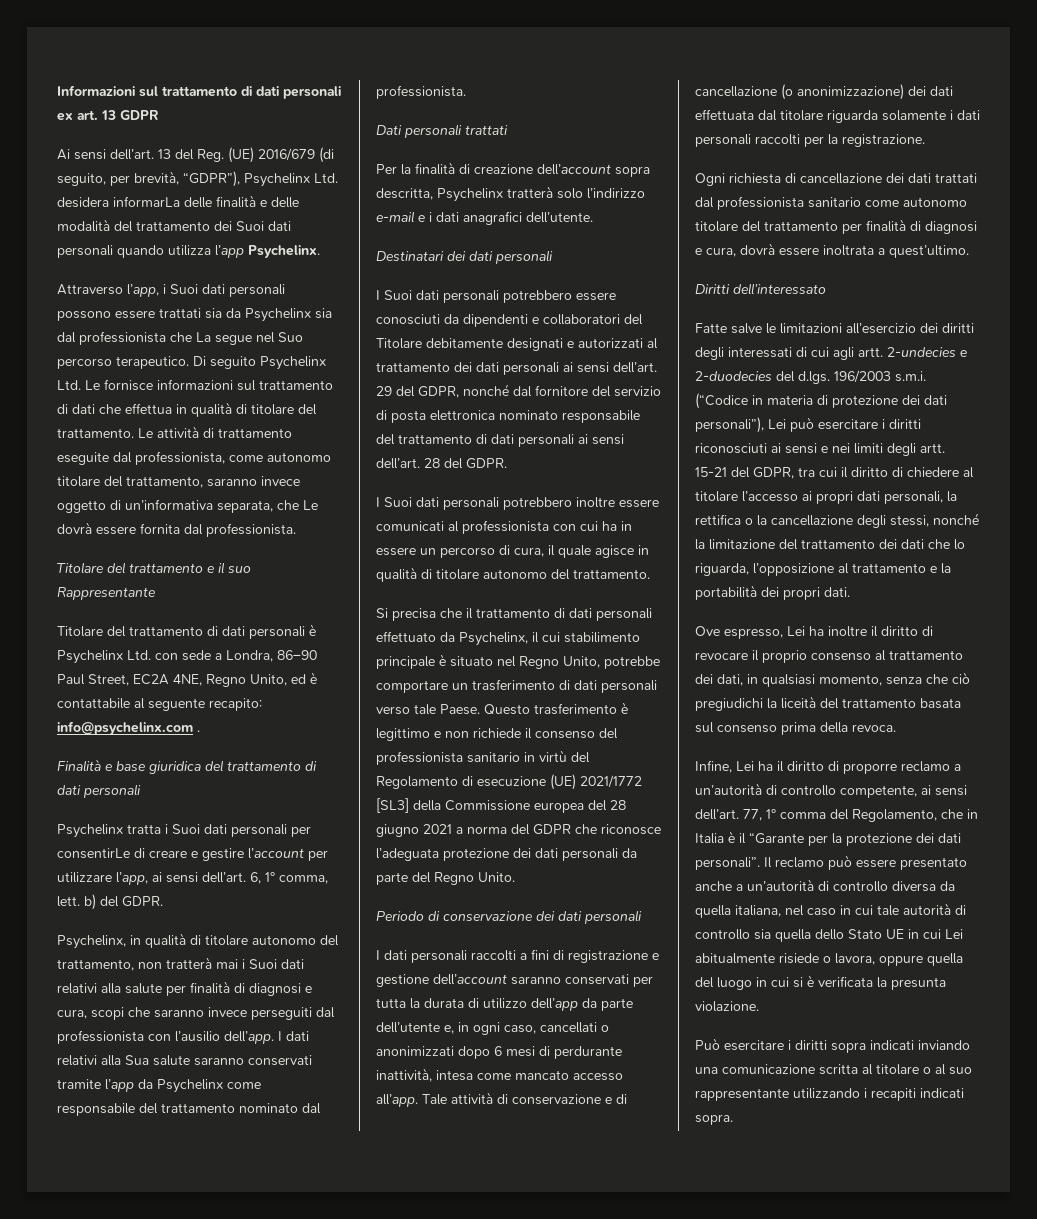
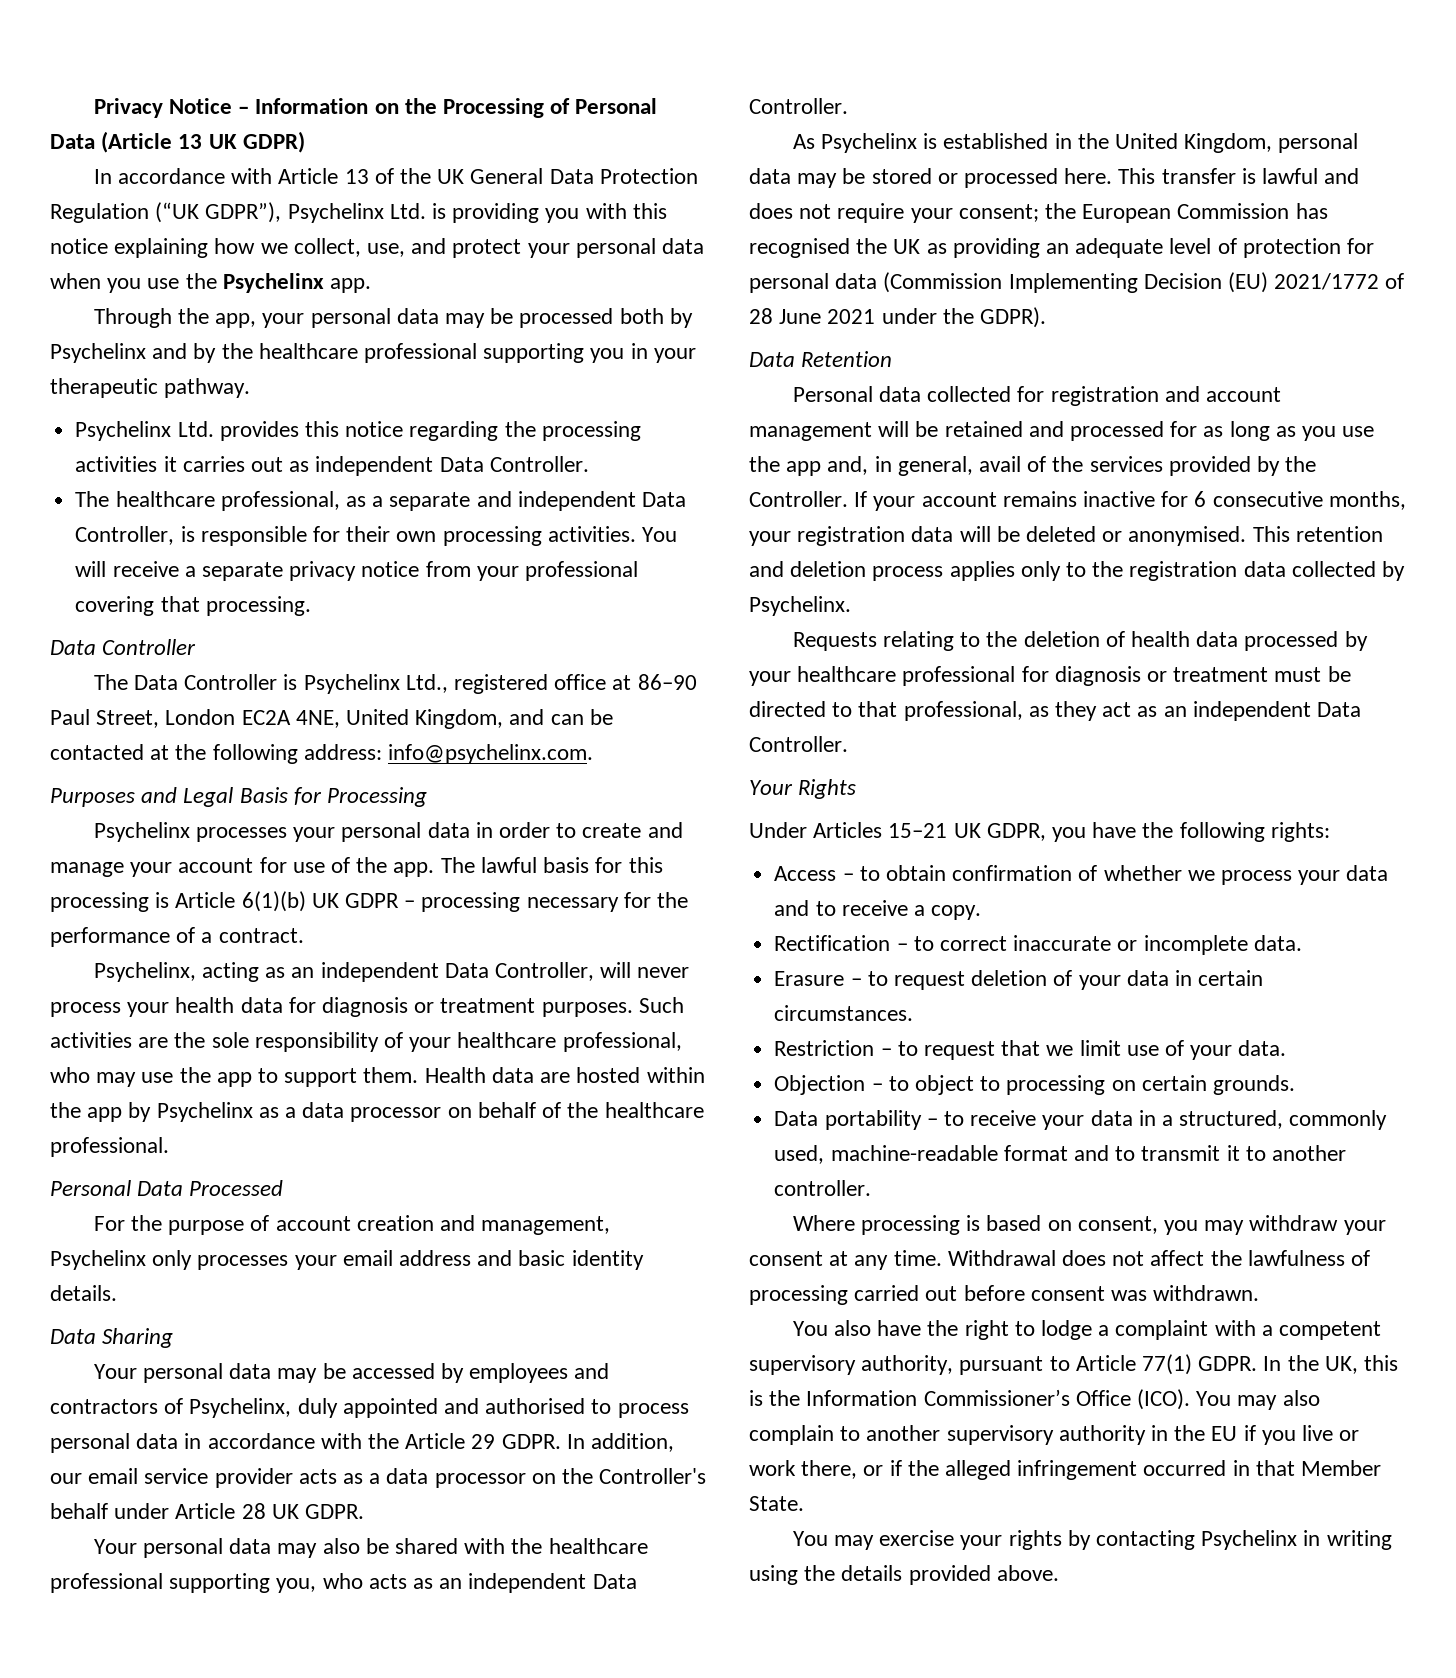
[57,85,341,99] [57,110,159,121] [57,147,334,163] [57,171,338,187] [57,195,299,208] [57,219,291,232] [57,245,320,258] [57,284,285,297] [57,308,332,322] [57,331,303,345] [57,356,326,370] [57,379,333,391] [57,402,317,417] [57,426,292,438] [57,451,331,465] [57,476,300,488] [57,499,318,513] [57,522,296,537] [57,562,251,574] [57,587,156,600] [57,624,316,639] [57,650,273,664] Informazioni sul trattamento di dati personali ex art. 13 GDPR // Ai sensi dell’art. 13 del Reg. (UE) 2016/679 (di seguito, per brevità, “GDPR”), Psychelinx Ltd. desidera informarLa delle finalità e delle modalità del trattamento dei Suoi dati personali quando utilizza l’app Psychelinx. // Attraverso l’app, i Suoi dati personali possono essere trattati sia da Psychelinx sia dal professionista che La segue nel Suo percorso terapeutico. Di seguito Psychelinx Ltd. Le fornisce informazioni sul trattamento di dati che effettua in qualità di titolare del trattamento. Le attività di trattamento eseguite dal professionista, come autonomo titolare del trattamento, saranno invece oggetto di un’informativa separata, che Le dovrà essere fornita dal professionista. // Titolare del trattamento e il suo Rappresentante // Titolare del trattamento di dati personali è Psychelinx Ltd. con sede a Londra, -> [93,98,658,118] [50,131,305,153] [93,168,698,184] [50,202,667,223] [50,238,705,258] [50,273,372,293] [93,308,693,328] [50,343,696,363] [50,378,251,398] [75,421,641,441] [75,456,589,476] [75,491,686,511] [75,526,677,546] [75,561,638,581] [75,596,311,616] [50,639,197,655] [93,674,632,694] Privacy Notice – Information on the Processing of Personal Data (Article 13 UK GDPR) // In accordance with Article 13 of the UK General Data Protection Regulation (“UK GDPR”), Psychelinx Ltd. is providing you with this notice explaining how we collect, use, and protect your personal data when you use the Psychelinx app. // Through the app, your personal data may be processed both by Psychelinx and by the healthcare professional supporting you in your therapeutic pathway. // Psychelinx Ltd. provides this notice regarding the processing activities it carries out as independent Data Controller. // The healthcare professional, as a separate and independent Data Controller, is responsible for their own processing activities. You will receive a separate privacy notice from your professional covering that processing. // Data Controller // The Data Controller is Psychelinx Ltd., registered office at
(129, 680) none -> [165,709,236,725] London
[206,672,317,687] [57,698,262,711] [57,721,200,735] [57,759,317,774] [57,784,141,798] [57,824,311,838] [57,848,328,861] [57,872,328,885] [57,894,163,910] [57,933,339,949] [57,957,304,971] [57,981,312,996] [57,1007,335,1020] [57,1030,309,1044] [57,1055,312,1066] [57,1079,261,1093] [57,1103,321,1116] [376,85,466,99] [376,124,508,138] [376,162,650,177] [376,186,645,202] [376,211,593,225] [376,250,553,264] [376,290,616,303] [376,314,643,327] [376,338,658,351] [376,362,657,375] [376,384,661,398] [376,410,640,423] [376,434,624,447] [376,458,507,469] [376,497,659,510] [376,520,632,534] [376,545,649,558] [376,567,650,582] [376,608,652,621] [376,631,640,646] [376,654,660,669] [376,679,657,693] [376,702,628,715] [376,728,618,741] [376,750,590,765] [376,774,642,790] [376,798,626,813] [376,824,661,837] [376,848,637,861] [376,872,515,885] [376,910,642,924] [376,949,659,963] [376,974,653,987] [376,998,633,1011] [376,1022,609,1035] [376,1046,622,1059] [376,1068,623,1082] [376,1092,627,1107] [695,84,953,100] [695,109,980,123] [695,134,925,147] [695,173,977,186] [695,196,967,210] [695,219,977,234] [695,243,969,258] [695,283,826,295] [695,323,974,334] [695,347,967,360] [695,370,926,384] [695,393,947,409] [695,417,921,433] [695,443,945,456] [695,467,974,479] [695,491,957,504] [695,513,979,528] [695,539,965,550] [695,563,951,576] [695,585,850,600] [695,626,933,639] [695,650,963,663] [695,672,970,687] [695,696,961,711] [695,722,896,735] [695,760,961,774] [695,783,967,798] [695,809,978,822] [695,831,961,846] [695,855,967,870] [695,879,955,892] [695,903,966,918] [695,929,963,942] [695,953,963,966] [695,975,946,990] [695,1001,759,1012] [695,1038,970,1053] [695,1064,972,1075] [695,1088,964,1101] [695,1114,733,1125] Regno Unito, ed è contattabile al seguente recapito: info@psychelinx.com . // Finalità e base giuridica del trattamento di dati personali // Psychelinx tratta i Suoi dati personali per consentirLe di creare e gestire l’account per utilizzare l’app, ai sensi dell’art. 6, 1° comma, lett. b) del GDPR. // Psychelinx, in qualità di titolare autonomo del trattamento, non tratterà mai i Suoi dati relativi alla salute per finalità di diagnosi e cura, scopi che saranno invece perseguiti dal professionista con l’ausilio dell’app. I dati relativi alla Sua salute saranno conservati tramite l’app da Psychelinx come responsabile del trattamento nominato dal professionista. // Dati personali trattati // Per la finalità di creazione dell’account sopra descritta, Psychelinx tratterà solo l’indirizzo e-mail e i dati anagrafici dell’utente. // Destinatari dei dati personali // I Suoi dati personali potrebbero essere conosciuti da dipendenti e collaboratori del Titolare debitamente designati e autorizzati al trattamento dei dati personali ai sensi dell’art. 29 del GDPR, nonché dal fornitore del servizio di posta elettronica nominato responsabile del trattamento di dati personali ai sensi dell’art. 28 del GDPR. // I Suoi dati personali potrebbero inoltre essere comunicati al professionista con cui ha in essere un percorso di cura, il quale agisce in qualità di titolare autonomo del trattamento. // Si precisa che il trattamento di dati personali effettuato da Psychelinx, il cui stabilimento principale è situato nel Regno Unito, potrebbe comportare un trasferimento di dati personali verso tale Paese. Questo trasferimento è legittimo e non richiede il consenso del professionista sanitario in virtù del Regolamento di esecuzione (UE) 2021/1772 [SL3] della Commissione europea del 28 giugno 2021 a norma del GDPR che riconosce l’adeguata protezione dei dati personali da parte del Regno Unito. // Periodo di conservazione dei dati personali // I dati personali raccolti a fini di registrazione e gestione dell’account saranno conservati per tutta la durata di utilizzo dell’app da parte dell’utente e, in ogni caso, cancellati o anonimizzati dopo 6 mesi di perdurante inattività, intesa come mancato accesso all’app. Tale attività di conservazione e di cancellazione (o anonimizzazione) dei dati effettuata dal titolare riguarda solamente i dati personali raccolti per la registrazione. // Ogni richiesta di cancellazione dei dati trattati dal professionista sanitario come autonomo titolare del trattamento per finalità di diagnosi e cura, dovrà essere inoltrata a quest’ultimo. // Diritti dell’interessato // Fatte salve le limitazioni all’esercizio dei diritti degli interessati di cui agli artt. 2-undecies e 2-duodecies del d.lgs. 196/2003 s.m.i. (“Codice in materia di protezione dei dati personali”), Lei può esercitare i diritti riconosciuti ai sensi e nei limiti degli artt. 15-21 del GDPR, tra cui il diritto di chiedere al titolare l’accesso ai propri dati personali, la rettifica o la cancellazione degli stessi, nonché la limitazione del trattamento dei dati che lo riguarda, l’opposizione al trattamento e la portabilità dei propri dati. // Ove espresso, Lei ha inoltre il diritto di revocare il proprio consenso al trattamento dei dati, in qualsiasi momento, senza che ciò pregiudichi la liceità del trattamento basata sul consenso prima della revoca. // Infine, Lei ha il diritto di proporre reclamo a un’autorità di controllo competente, ai sensi dell’art. 77, 1° comma del Regolamento, che in Italia è il “Garante per la protezione dei dati personali”. Il reclamo può essere presentato anche a un’autorità di controllo diversa da quella italiana, nel caso in cui tale autorità di controllo sia quella dello Stato UE in cui Lei abitualmente risiede o lavora, oppure quella del luogo in cui si è verificata la presunta violazione. // Può esercitare i diritti sopra indicati inviando una comunicazione scritta al titolare o al suo rappresentante utilizzando i recapiti indicati sopra. -> [346,709,613,729] [50,744,594,764] [50,787,428,807] [93,822,683,842] [50,857,663,877] [50,891,689,912] [50,927,304,947] [93,962,690,982] [50,997,684,1017] [50,1032,682,1052] [50,1067,705,1087] [50,1102,704,1122] [50,1137,169,1157] [50,1180,284,1196] [93,1215,611,1235] [50,1250,644,1270] [50,1285,117,1301] [50,1328,174,1348] [93,1363,610,1383] [50,1398,689,1418] [50,1433,675,1453] [50,1468,707,1488] [50,1503,365,1519] [93,1538,648,1558] [50,1573,637,1593] [749,98,848,114] [792,133,1359,153] [749,168,1360,188] [749,203,1328,223] [749,238,1375,258] [749,272,1405,293] [749,307,1047,328] [749,351,893,367] [792,386,1281,406] [749,421,1375,441] [749,456,1317,476] [749,491,1406,511] [749,526,1383,546] [749,561,1406,581] [749,596,851,616] [792,631,1368,651] [749,666,1351,686] [749,701,1362,721] [749,736,848,752] [749,779,857,799] [749,822,1330,842] [774,865,1389,885] [774,900,982,920] [774,935,1302,955] [774,970,1264,990] [774,1005,914,1021] [774,1040,1287,1060] [774,1075,1295,1095] [774,1110,1388,1130] [774,1145,1346,1164] [774,1180,872,1196] [792,1215,1386,1235] [749,1250,1371,1270] [749,1285,1260,1305] [792,1320,1382,1340] [749,1354,1399,1375] [749,1389,1320,1410] [749,1425,1360,1445] [749,1460,1382,1480] [749,1496,804,1511] [792,1530,1392,1550] [749,1565,1059,1585] United Kingdom, and can be contacted at the following address: info@psychelinx.com. // Purposes and Legal Basis for Processing // Psychelinx processes your personal data in order to create and manage your account for use of the app. The lawful basis for this processing is Article 6(1)(b) UK GDPR – processing necessary for the performance of a contract. // Psychelinx, acting as an independent Data Controller, will never process your health data for diagnosis or treatment purposes. Such activities are the sole responsibility of your healthcare professional, who may use the app to support them. Health data are hosted within the app by Psychelinx as a data processor on behalf of the healthcare professional. // Personal Data Processed // For the purpose of account creation and management, Psychelinx only processes your email address and basic identity details. // Data Sharing // Your personal data may be accessed by employees and contractors of Psychelinx, duly appointed and authorised to process personal data in accordance with the Article 29 GDPR. In addition, our email service provider acts as a data processor on the Controller's behalf under Article 28 UK GDPR. // Your personal data may also be shared with the healthcare professional supporting you, who acts as an independent Data Controller. // As Psychelinx is established in the United Kingdom, personal data may be stored or processed here. This transfer is lawful and does not require your consent; the European Commission has recognised the UK as providing an adequate level of protection for personal data (Commission Implementing Decision (EU) 2021/1772 of 28 June 2021 under the GDPR). // Data Retention // Personal data collected for registration and account management will be retained and processed for as long as you use the app and, in general, avail of the services provided by the Controller. If your account remains inactive for 6 consecutive months, your registration data will be deleted or anonymised. This retention and deletion process applies only to the registration data collected by Psychelinx. // Requests relating to the deletion of health data processed by your healthcare professional for diagnosis or treatment must be directed to that professional, as they act as an independent Data Controller. // Your Rights // Under Articles 15–21 UK GDPR, you have the following rights: // Access – to obtain confirmation of whether we process your data and to receive a copy. // Rectification – to correct inaccurate or incomplete data. // Erasure – to request deletion of your data in certain circumstances. // Restriction – to request that we limit use of your data. // Objection – to object to processing on certain grounds. // Data portability – to receive your data in a structured, commonly used, machine-readable format and to transmit it to another controller. // Where processing is based on consent, you may withdraw your consent at any time. Withdrawal does not affect the lawfulness of processing carried out before consent was withdrawn. // You also have the right to lodge a complaint with a competent supervisory authority, pursuant to Article 77(1) GDPR. In the UK, this is the Information Commissioner’s Office (ICO). You may also complain to another supervisory authority in the EU if you live or work there, or if the alleged infringement occurred in that Member State. // You may exercise your rights by contacting Psychelinx in writing using the details provided above.

